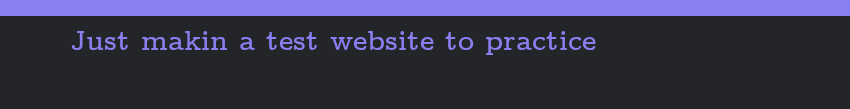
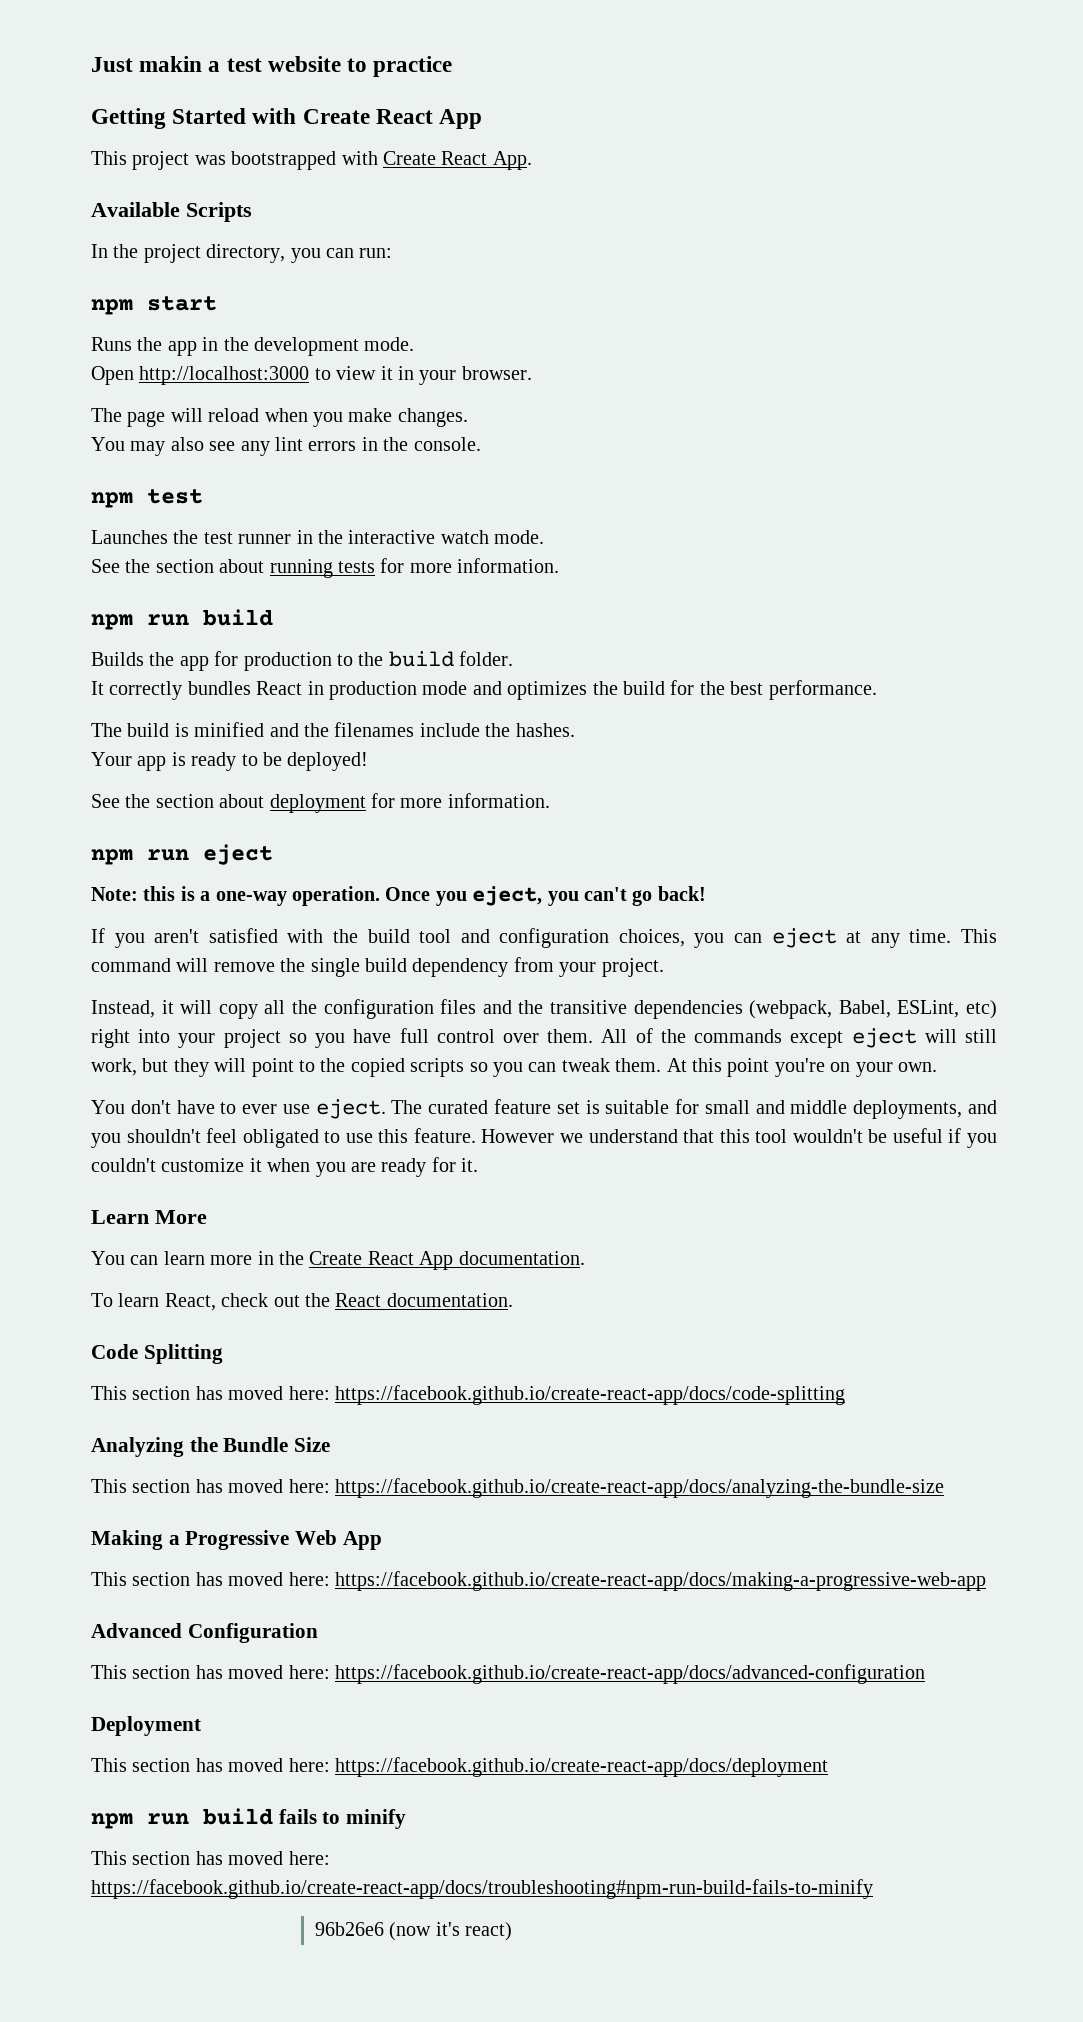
(596, 43) none -> [91,108,483,129] [91,151,532,170] [91,202,252,222] [91,244,393,263] [91,296,217,315] [91,337,415,356] [91,366,532,385] [91,408,468,427] [91,437,481,456] [91,489,203,508] [91,530,545,544] [91,558,560,578] [91,609,273,630] [91,651,514,671] [91,680,877,700] [91,722,575,737] [91,752,369,771] [91,793,550,813] [91,844,273,865] [91,886,706,906] [91,928,998,948] [91,957,664,977] [91,999,998,1019] [91,1028,997,1048] [91,1058,937,1077] [91,1099,998,1119] [91,1128,997,1148] [91,1157,479,1177] [91,1210,207,1224] [91,1251,585,1270] [91,1293,513,1311] [91,1344,223,1364] [91,1385,845,1405] [91,1437,331,1457] [91,1478,944,1498] [91,1530,382,1550] [91,1571,986,1591] [91,1623,318,1643] [91,1664,925,1684] [91,1716,201,1736] [91,1757,828,1777] [91,1808,407,1829] [91,1851,330,1865] [91,1879,873,1899] [314,1922,513,1941] // Getting Started with Create React App // This project was bootstrapped with Create React App. // Available Scripts // In the project directory, you can run: // npm start // Runs the app in the development mode. // Open http://localhost:3000 to view it in your browser. // The page will reload when you make changes. // You may also see any lint errors in the console. // npm test // Launches the test runner in the interactive watch mode. // See the section about running tests for more information. // npm run build // Builds the app for production to the build folder. // It correctly bundles React in production mode and optimizes the build for the best performance. // The build is minified and the filenames include the hashes. // Your app is ready to be deployed! // See the section about deployment for more information. // npm run eject // Note: this is a one-way operation. Once you eject, you can't go back! // If you aren't satisfied with the build tool and configuration choices, you can eject at any time. This command will remove the single build dependency from your project. // Instead, it will copy all the configuration files and the transitive dependencies (webpack, Babel, ESLint, etc) right into your project so you have full control over them. All of the commands except eject will still work, but they will point to the copied scripts so you can tweak them. At this point you're on your own. // You don't have to ever use eject. The curated feature set is suitable for small and middle deployments, and you shouldn't feel obligated to use this feature. However we understand that this tool wouldn't be useful if you couldn't customize it when you are ready for it. // Learn More // You can learn more in the Create React App documentation. // To learn React, check out the React documentation. // Code Splitting // This section has moved here: https://facebook.github.io/create-react-app/docs/code-splitting // Analyzing the Bundle Size // This section has moved here: https://facebook.github.io/create-react-app/docs/analyzing-the-bundle-size // Making a Progressive Web App // This section has moved here: https://facebook.github.io/create-react-app/docs/making-a-progressive-web-app // Advanced Configuration // This section has moved here: https://facebook.github.io/create-react-app/docs/advanced-configuration // Deployment // This section has moved here: https://facebook.github.io/create-react-app/docs/deployment // npm run build fails to minify // This section has moved here: https://facebook.github.io/create-react-app/docs/troubleshooting#npm-run-build-fails-to-minify // 96b26e6 (now it's react)

